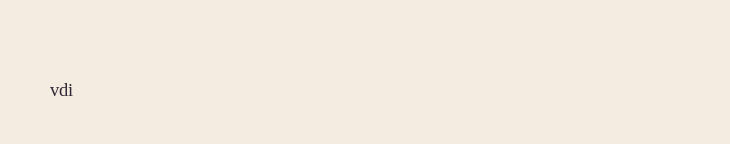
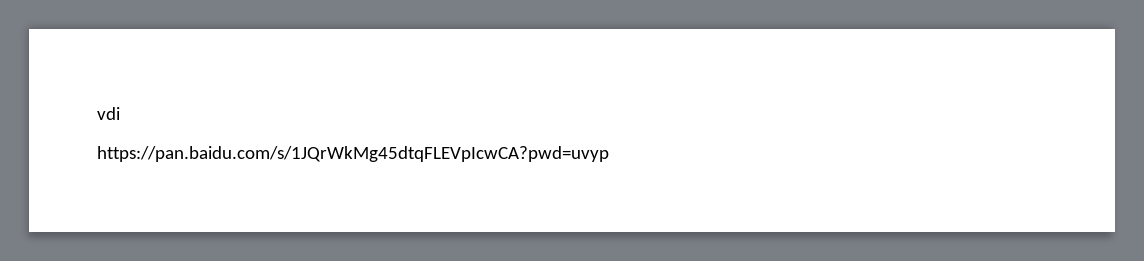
(73, 89) none -> [97,146,609,162] // https://pan.baidu.com/s/1JQrWkMg45dtqFLEVpIcwCA?pwd=uvyp

